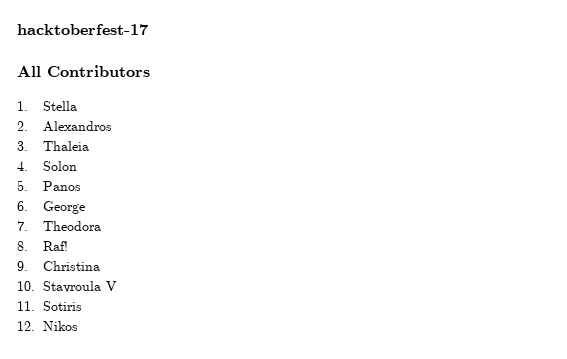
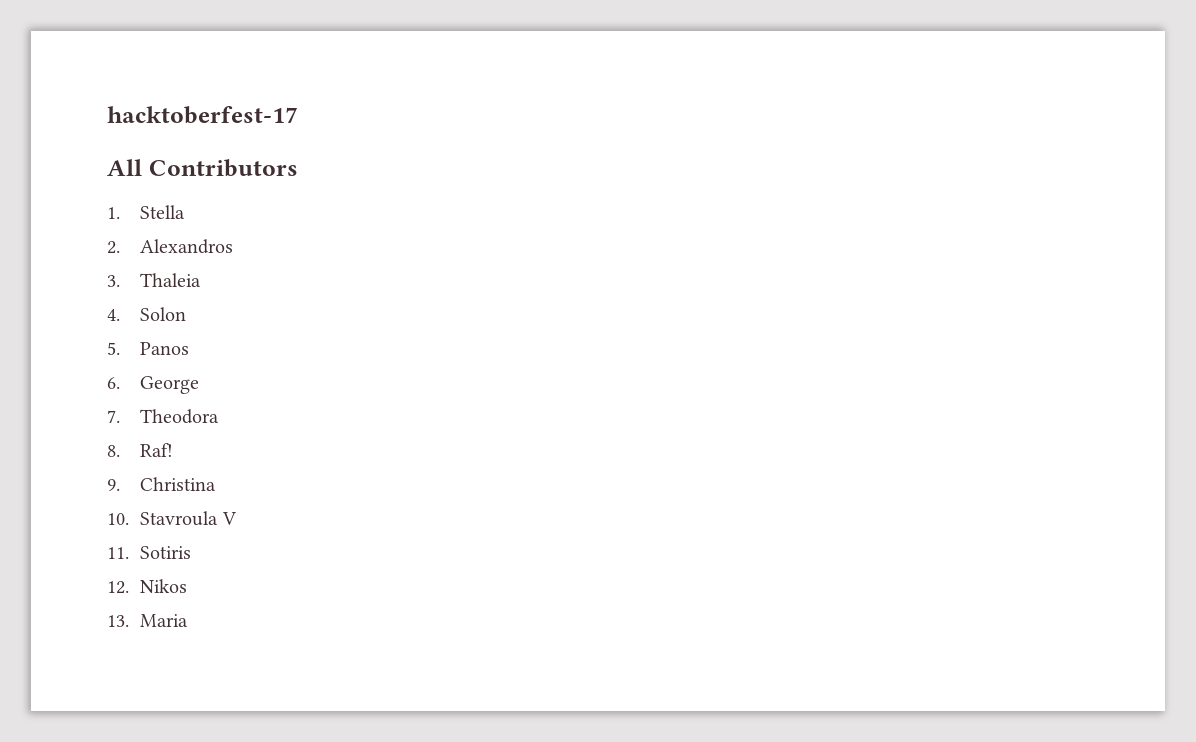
(79, 326) none -> [107,614,189,627] // 13. Maria

